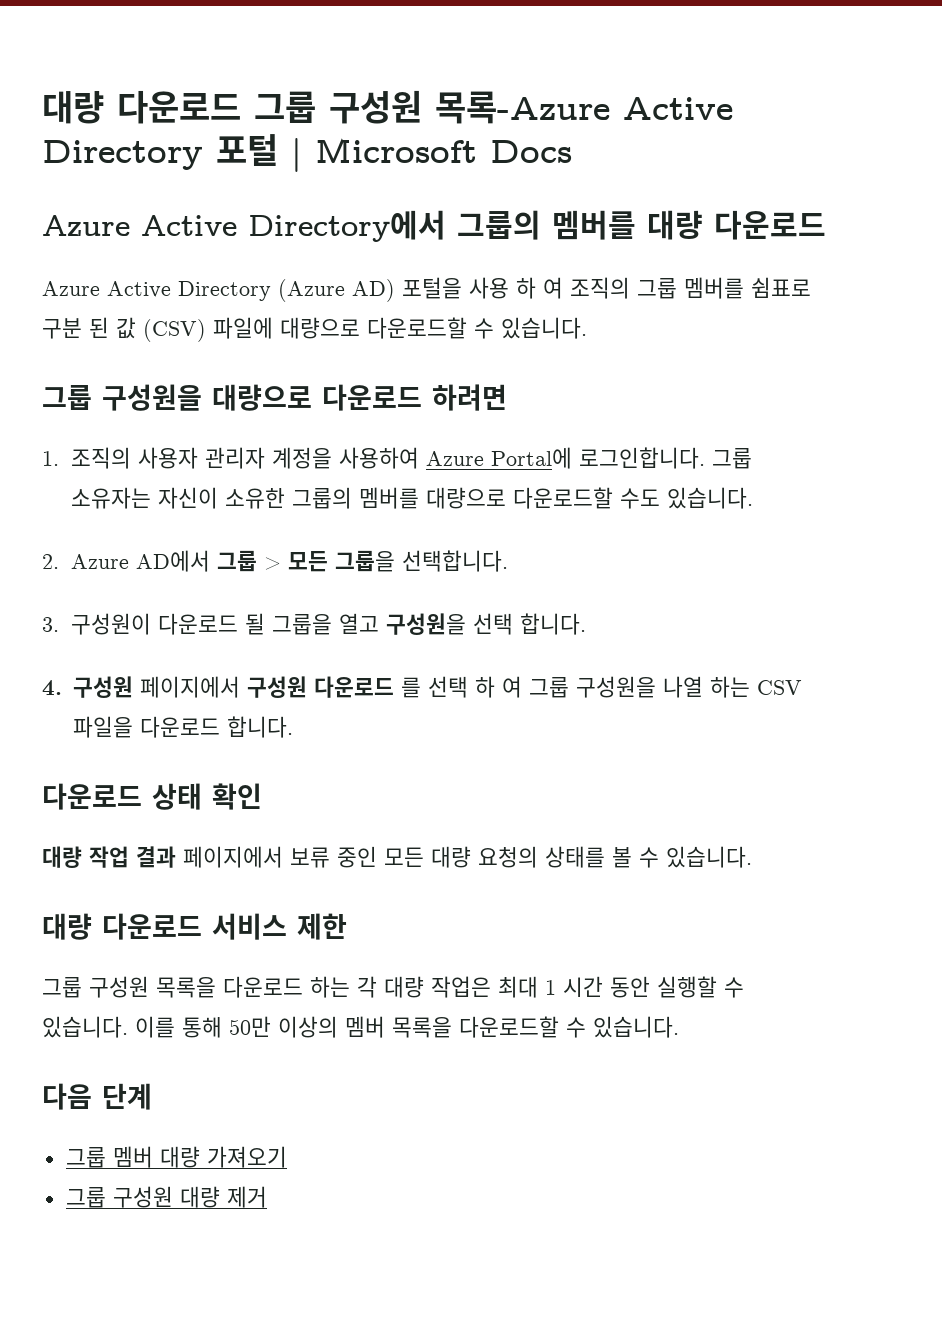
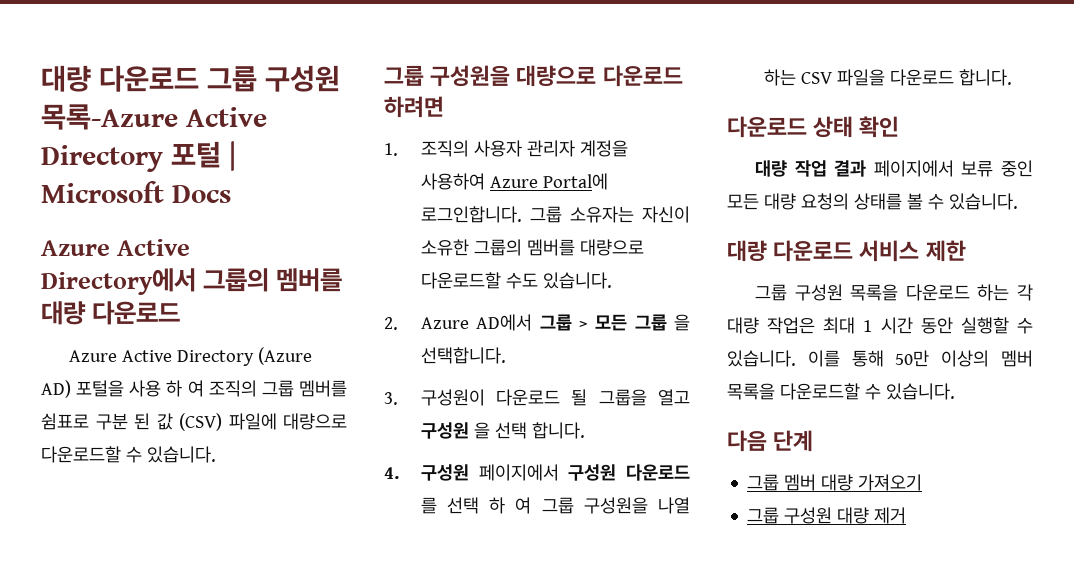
[335,550,396,572] 그룹을 -> [634,314,690,331] 그룹 을
[386,613,467,635] 구성원을 -> [420,422,490,439] 구성원 을

